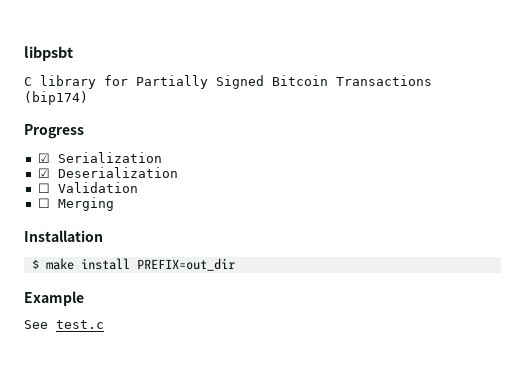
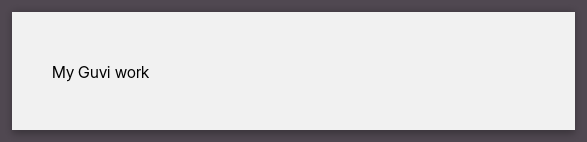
[24,46,73,61] [24,75,432,89] [24,91,88,105] [24,124,84,139] [37,152,162,163] [37,167,178,178] [37,182,138,193] [37,197,114,211] [24,230,103,242] [31,258,235,271] [24,291,84,306] [24,320,104,329] libpsbt // C library for Partially Signed Bitcoin Transactions (bip174) // Progress // ☑ Serialization // ☑ Deserialization // ☐ Validation // ☐ Merging // Installation // $ make install PREFIX=out_dir // Example // See test.c -> [52,66,150,82] My Guvi work

